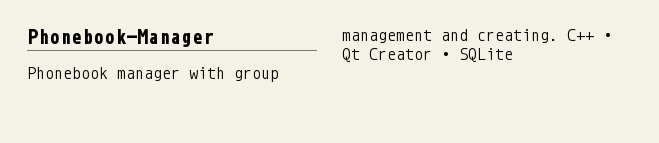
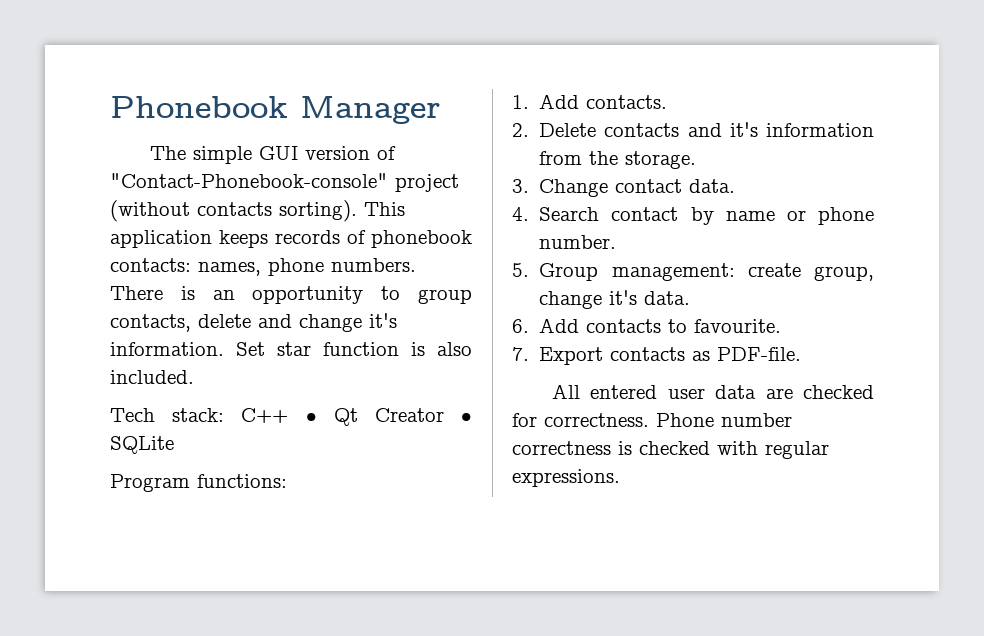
[27,29,214,47] [27,67,279,82] [342,29,558,43] Phonebook-Manager // Phonebook manager with group management and creating. -> [110,96,441,124] [149,146,396,164] [110,173,459,192] [110,200,405,222] [110,230,472,248] [110,258,416,276] [110,286,472,304] [110,313,397,332] [110,342,472,356] [110,370,194,384] [110,408,225,422] Phonebook Manager // The simple GUI version of "Contact-Phonebook-console" project (without contacts sorting). This application keeps records of phonebook contacts: names, phone numbers. There is an opportunity to group contacts, delete and change it's information. Set star function is also included. // Tech stack:
(513, 55) none -> [110,474,287,492] [512,94,668,109] [512,122,874,137] [539,151,697,169] [512,179,736,197] [512,207,874,225] [539,235,617,249] [512,263,874,281] [539,290,691,309] [512,318,782,333] [512,347,802,365] [551,384,874,399] [512,413,792,427] [512,441,829,459] [512,469,620,487] // Program functions: // 1. Add contacts. // 2. Delete contacts and it's information from the storage. // 3. Change contact data. // 4. Search contact by name or phone number. // 5. Group management: create group, change it's data. // 6. Add contacts to favourite. // 7. Export contacts as PDF-file. // All entered user data are checked for correctness. Phone number correctness is checked with regular expressions.

